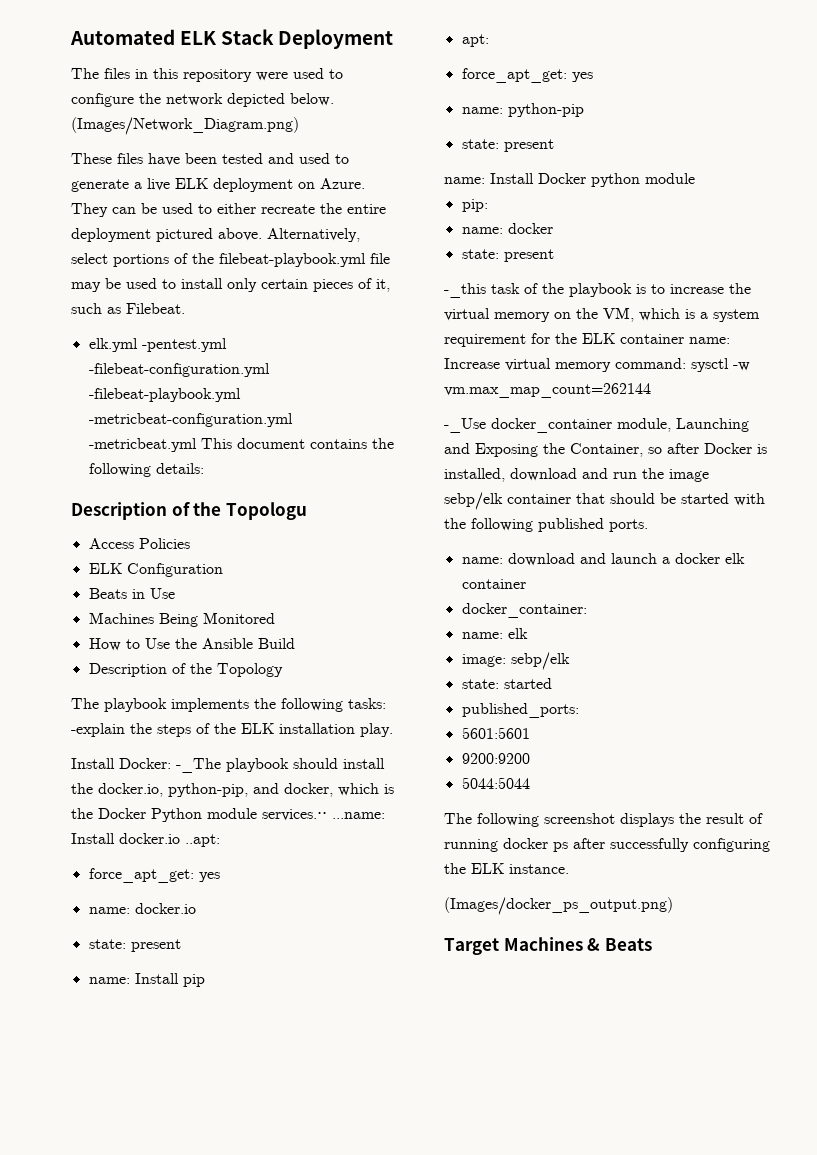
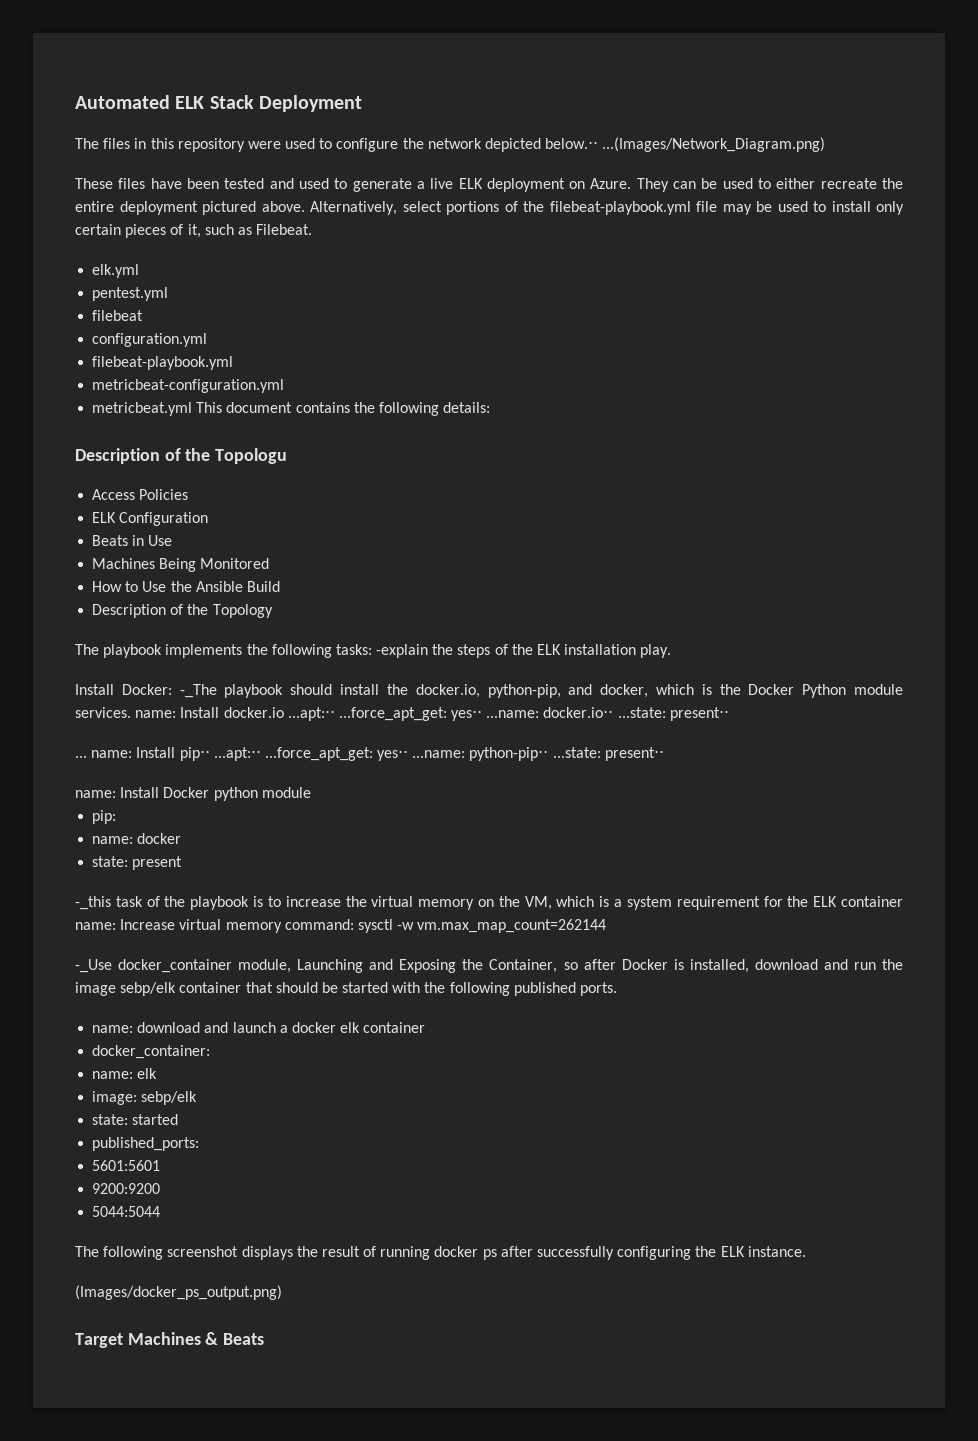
[290,93,334,106] [71,117,299,135] below. (Images/Network_Diagram.png) -> [545,137,826,152] below.⋅⋅ ...(Images/Network_Diagram.png)
[141,338,227,352] [88,363,270,377] [88,388,241,402] [88,413,293,427] [88,438,197,452] -pentest.yml -filebeat-configuration.yml -filebeat-playbook.yml -metricbeat-configuration.yml -metricbeat.yml -> [92,287,169,301] [92,310,144,321] [92,333,208,347] [92,356,234,370] [92,379,285,393] [92,402,193,416] // pentest.yml // filebeat // configuration.yml // filebeat-playbook.yml // metricbeat-configuration.yml // metricbeat.yml
[262,809,385,821] [71,833,220,847] [88,868,220,883] [88,903,196,914] [88,939,181,952] [88,973,205,987] [461,34,489,47] [461,68,593,83] [461,103,584,117] [461,139,554,152] services.⋅⋅ ...name: Install docker.io ..apt: // force_apt_get: yes // name: docker.io // state: present // name: Install pip // apt: // force_apt_get: yes // name: python-pip // state: present -> [75,707,729,721] [75,747,664,761] services. name: Install docker.io ...apt:⋅⋅ ...force_apt_get: yes⋅⋅ ...name: docker.io⋅⋅ ...state: present⋅⋅ // ... name: Install pip⋅⋅ ...apt:⋅⋅ ...force_apt_get: yes⋅⋅ ...name: python-pip⋅⋅ ...state: present⋅⋅

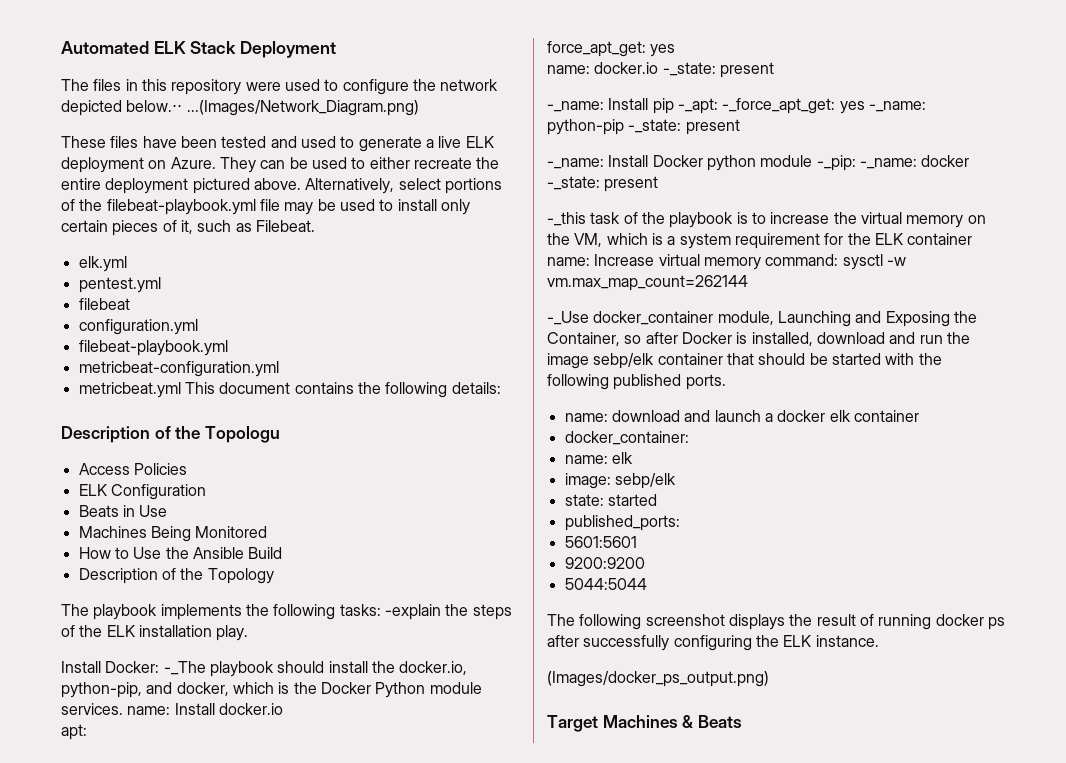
[287,707,729,721] [75,747,664,761] [75,790,116,798] ...apt:⋅⋅ ...force_apt_get: yes⋅⋅ ...name: docker.io⋅⋅ ...state: present⋅⋅ // ... name: Install pip⋅⋅ ...apt:⋅⋅ ...force_apt_get: yes⋅⋅ ...name: python-pip⋅⋅ ...state: present⋅⋅ // name: -> [61,724,87,740] [547,41,676,57] [547,62,774,78] [547,98,926,114] [547,119,740,135] [547,158,604,169] // apt: // force_apt_get: yes // name: docker.io -_state: present // -_name: Install pip -_apt: -_force_apt_get: yes -_name: python-pip -_state: present // -_name:
[92,810,117,824] [92,833,182,844] [92,856,129,867] // pip: // name: docker // state: -> [816,155,970,171] [547,176,600,190] -_pip: -_name: docker -_state:

